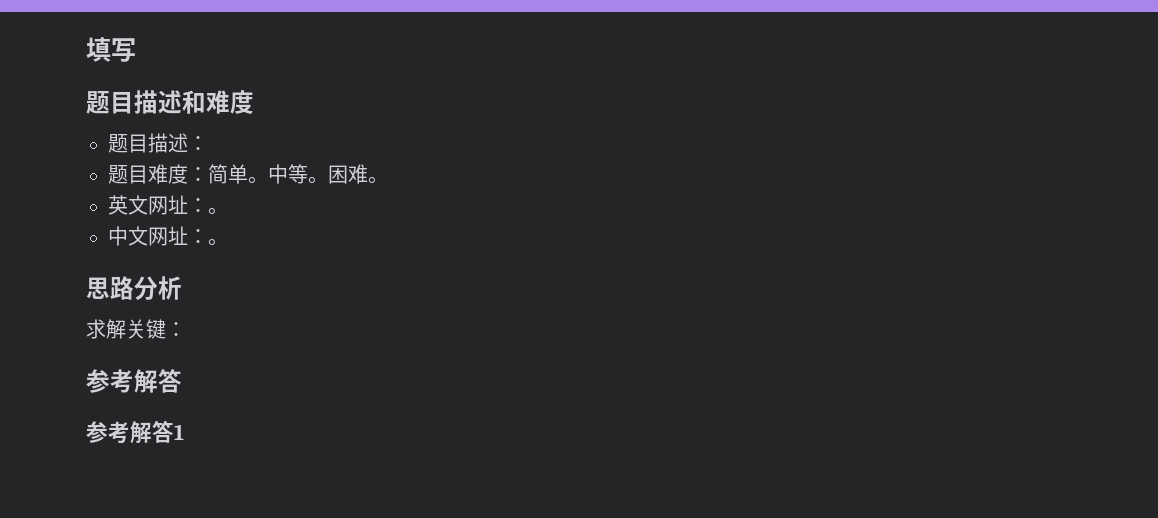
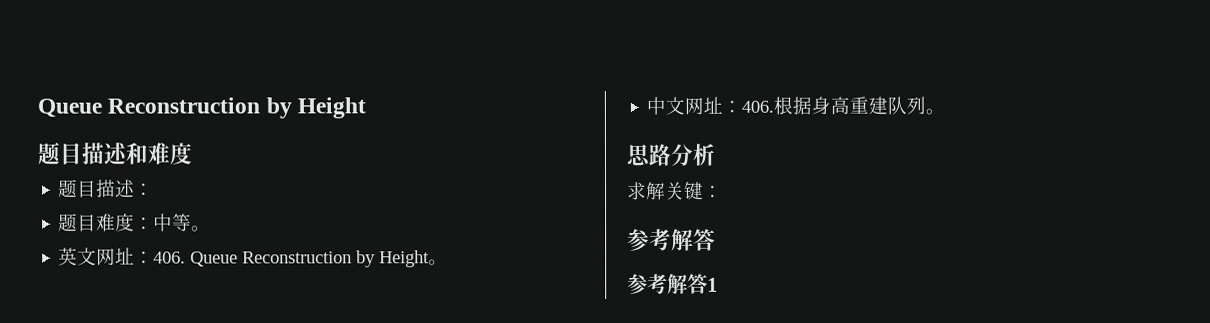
[86,37,136,62] 填写 -> [37,97,367,119] Queue Reconstruction by Height
[208,164,268,184] 简单。 -> (155, 223) none
[328,164,388,184] 困难。 -> (212, 228) none
[208,207,228,215] [108,226,208,246] 。 // 中文网址： -> [153,250,449,268] [646,96,927,115] 406. Queue Reconstruction by Height。 // 中文网址：406.根据身高重建队列

